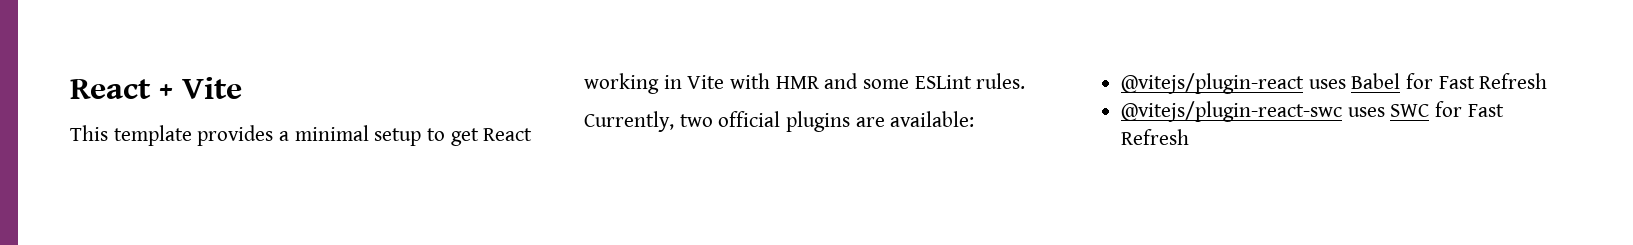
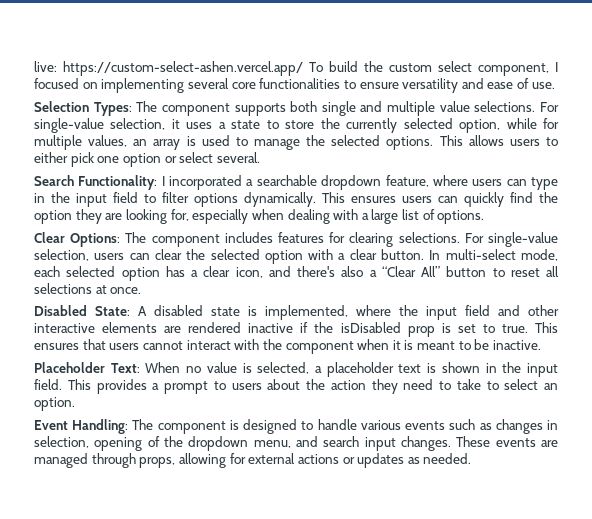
[70,77,242,99] [70,125,533,146] [584,73,1026,94] [584,111,975,132] [1121,73,1548,94] [1121,101,1504,122] [1121,129,1190,145] React + Vite // This template provides a minimal setup to get React working in Vite with HMR and some ESLint rules. // Currently, two official plugins are available: // @vitejs/plugin-react uses Babel for Fast Refresh // @vitejs/plugin-react-swc uses SWC for Fast Refresh -> [34,61,558,76] [34,78,555,93] [34,101,559,116] [34,118,559,133] [34,135,559,150] [34,152,260,167] [34,175,559,190] [34,192,558,207] [34,209,485,224] [34,232,558,247] [34,249,559,264] [34,266,559,281] [34,283,142,294] [34,305,559,320] [34,322,559,337] [34,339,542,354] [34,362,559,377] [34,379,558,394] [34,397,75,411] [34,419,558,434] [34,436,558,451] [34,453,472,468] live: https://custom-select-ashen.vercel.app/ To build the custom select component, I focused on implementing several core functionalities to ensure versatility and ease of use. // Selection Types: The component supports both single and multiple value selections. For single-value selection, it uses a state to store the currently selected option, while for multiple values, an array is used to manage the selected options. This allows users to either pick one option or select several. // Search Functionality: I incorporated a searchable dropdown feature, where users can type in the input field to filter options dynamically. This ensures users can quickly find the option they are looking for, especially when dealing with a large list of options. // Clear Options: The component includes features for clearing selections. For single-value selection, users can clear the selected option with a clear button. In multi-select mode, each selected option has a clear icon, and there's also a “Clear All” button to reset all selections at once. // Disabled State: A disabled state is implemented, where the input field and other interactive elements are rendered inactive if the isDisabled prop is set to true. This ensures that users cannot interact with the component when it is meant to be inactive. // Placeholder Text: When no value is selected, a placeholder text is shown in the input field. This provides a prompt to users about the action they need to take to select an option. // Event Handling: The component is designed to handle various events such as changes in selection, opening of the dropdown menu, and search input changes. These events are managed through props, allowing for external actions or updates as needed.

